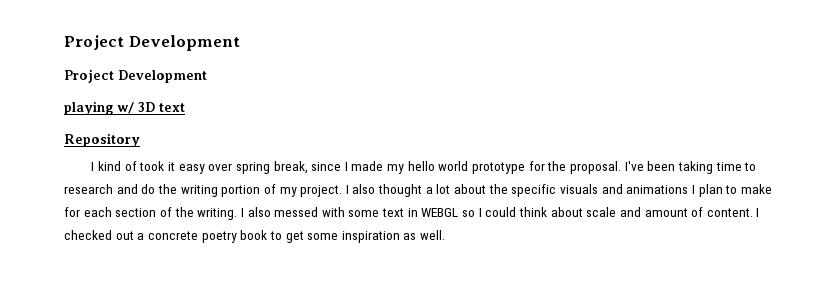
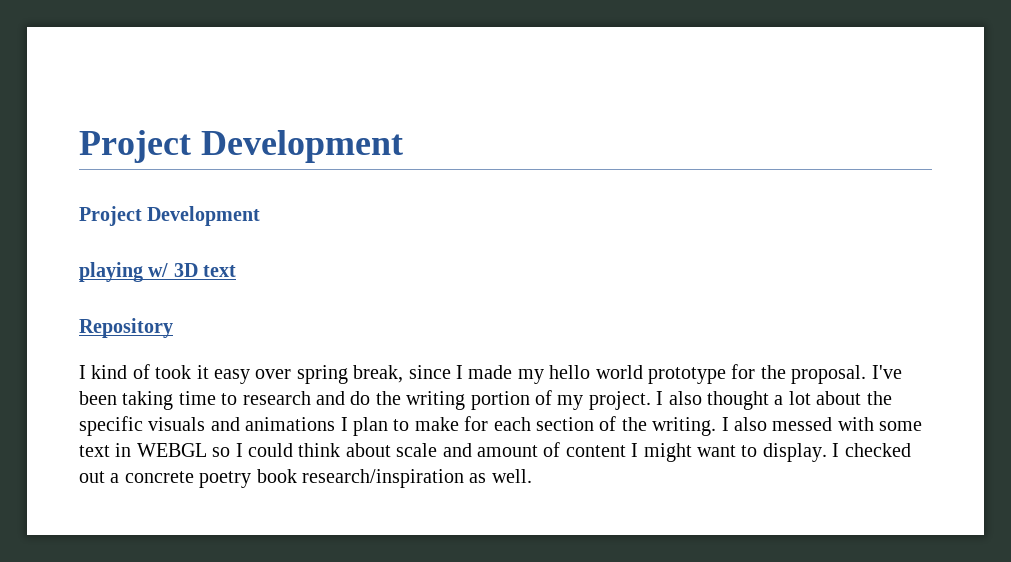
[706,208,753,217] content. -> [565,443,827,462] content I might want to display.
[269,231,400,243] to get some inspiration -> [302,469,464,488] research/inspiration

